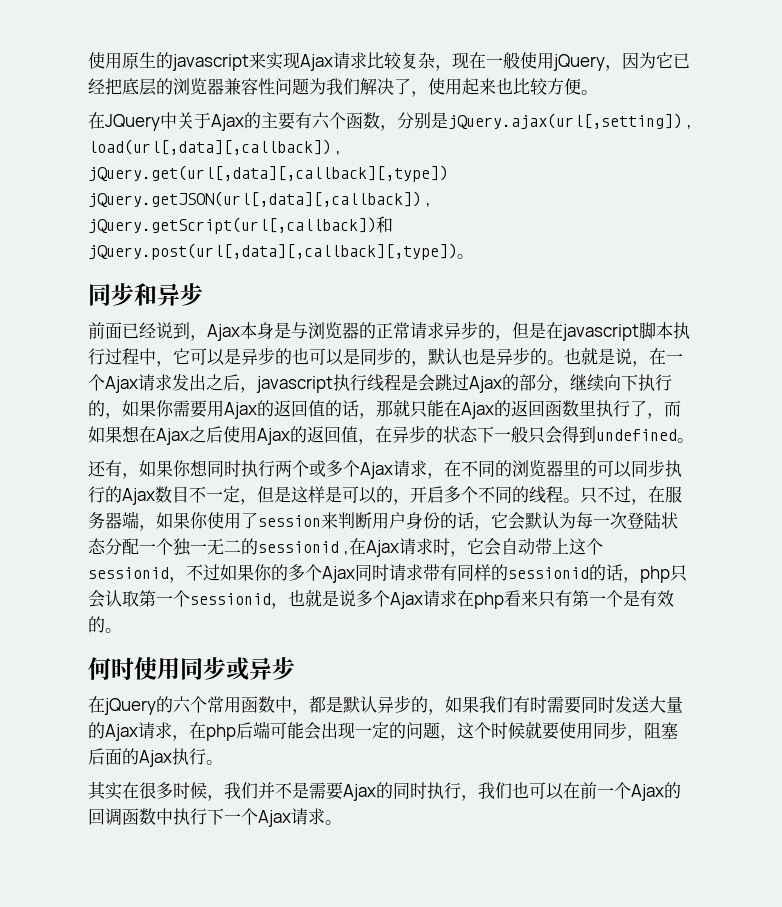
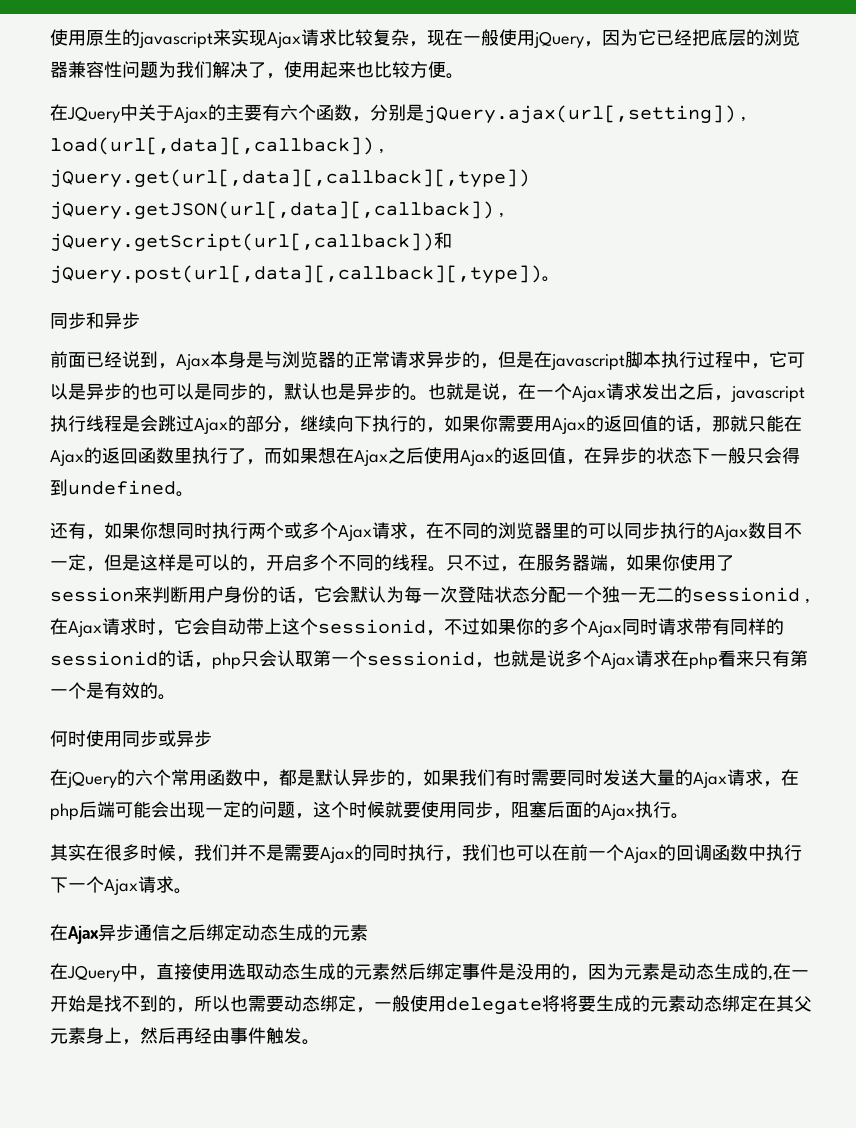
(342, 822) none -> [50,924,368,944] [50,963,809,982] [50,995,812,1015] [50,1027,320,1045] // 在Ajax异步通信之后绑定动态生成的元素 // 在JQuery中，直接使用选取动态生成的元素然后绑定事件是没用的，因为元素是动态生成的,在一开始是找不到的，所以也需要动态绑定，一般使用delegate将将要生成的元素动态绑定在其父元素身上，然后再经由事件触发。

